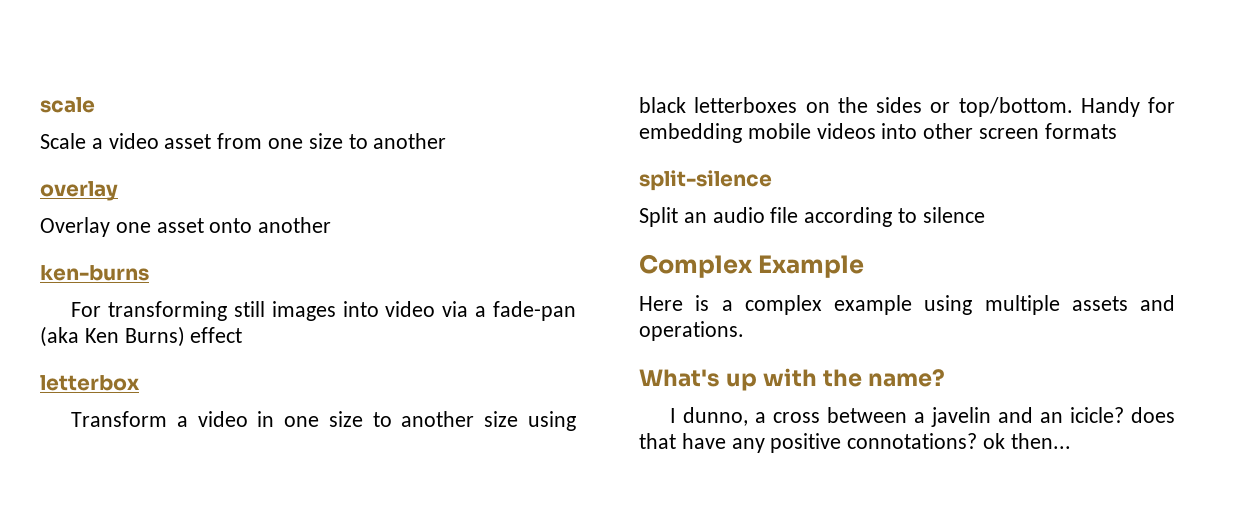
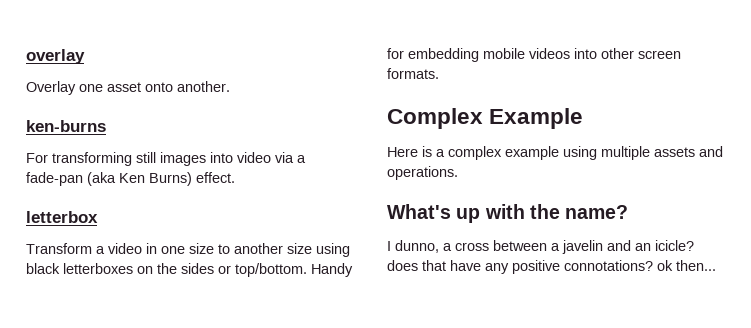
[40,97,95,113] [40,133,447,149] scale // Scale a video asset from one size to another // -> (26, 56) none
[258,217,332,233] another -> [177,81,230,92] another.
[190,327,243,343] effect -> [196,172,235,183] effect.
[1044,123,1117,139] [639,170,772,191] [639,207,985,227] formats // split-silence // Split an audio file according to silence -> [387,68,439,79] formats.

